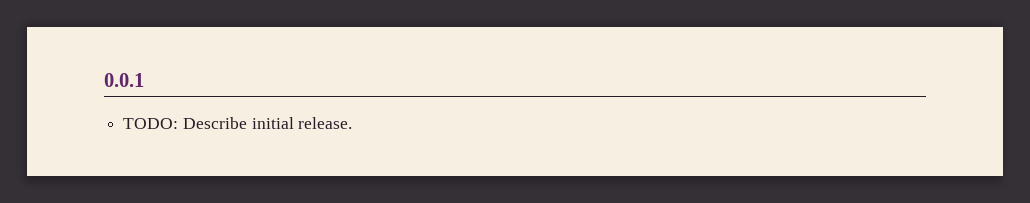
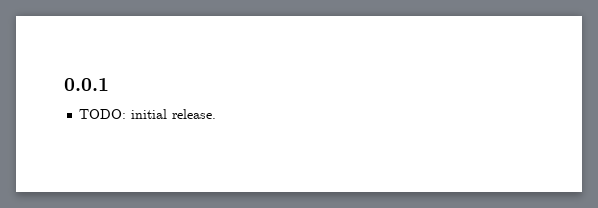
[182,117,247,129] Describe -> (127, 114) none

